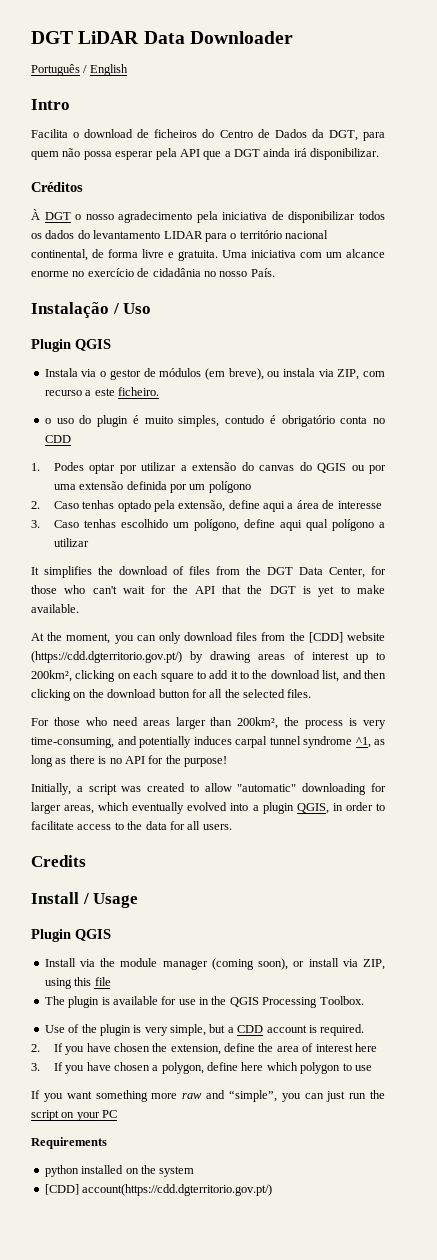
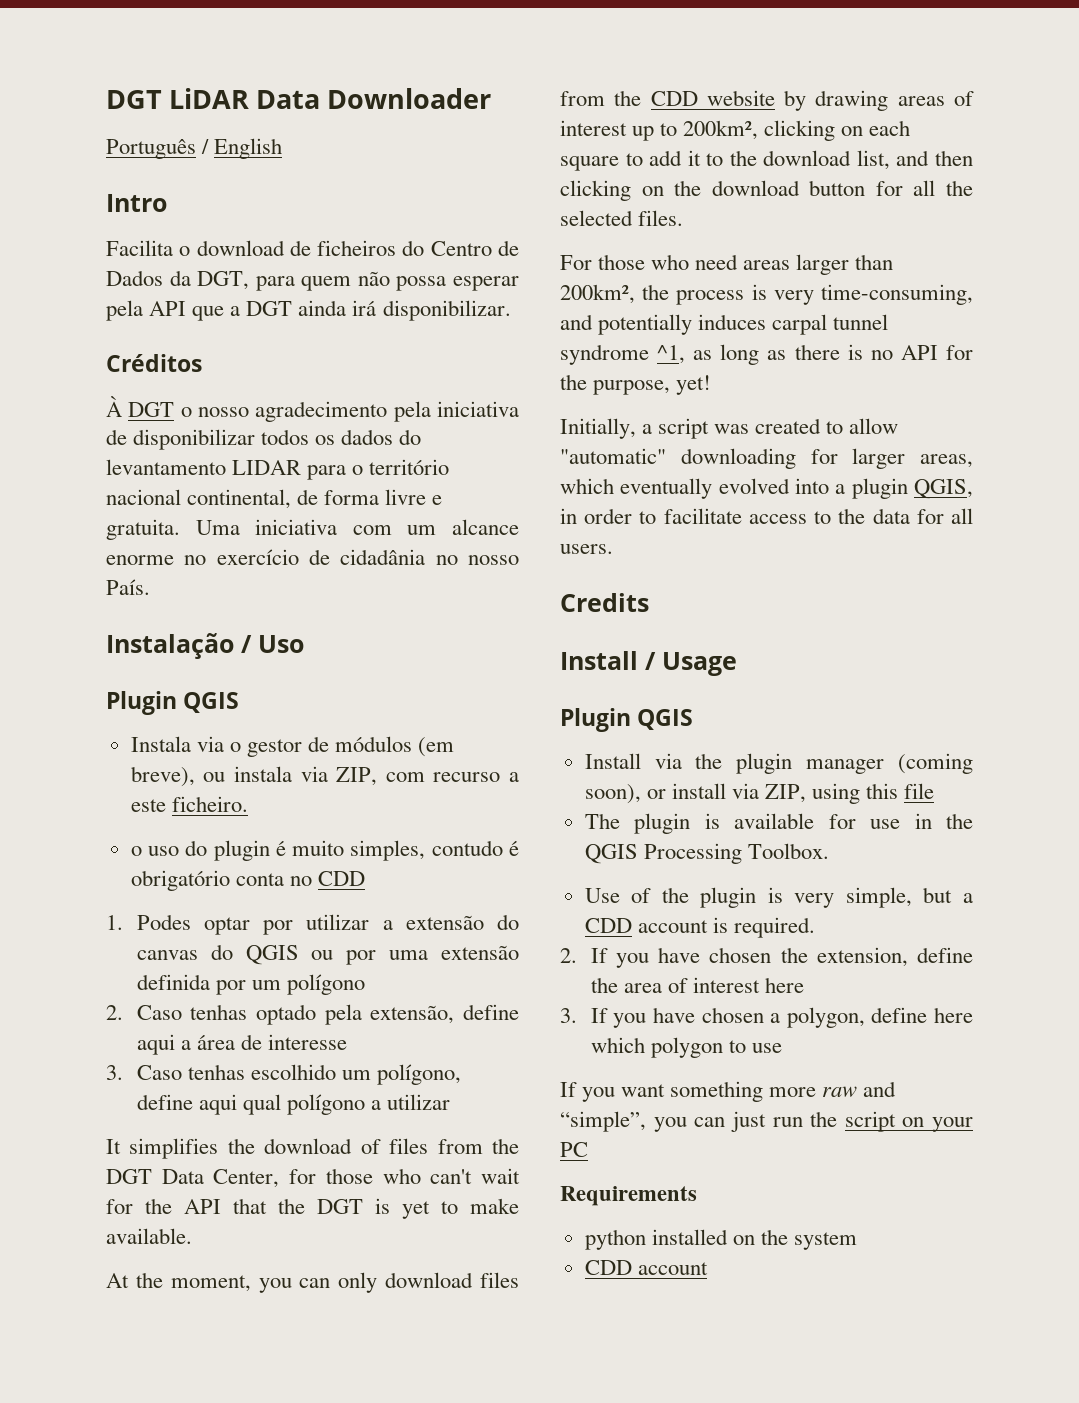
[308,632,386,643] [31,651,182,663] [CDD] website (https://cdd.dgterritorio.gov.pt/) -> [650,90,775,106] CDD website
[184,756,227,767] purpose! -> [593,375,712,395] purpose, yet!
[120,958,158,967] module -> [736,753,793,774] plugin
[44,1184,273,1196] [CDD] account(https://cdd.dgterritorio.gov.pt/) -> [584,1260,708,1275] CDD account

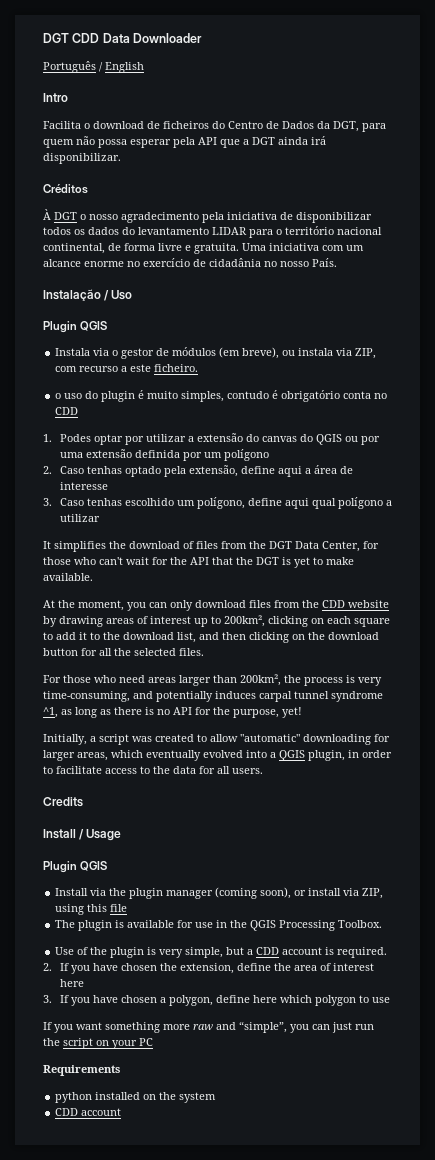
[106,88,250,109] DGT LiDAR -> [43,33,100,43] DGT CDD
[851,478,973,499] plugin QGIS, -> [279,750,345,761] QGIS plugin,

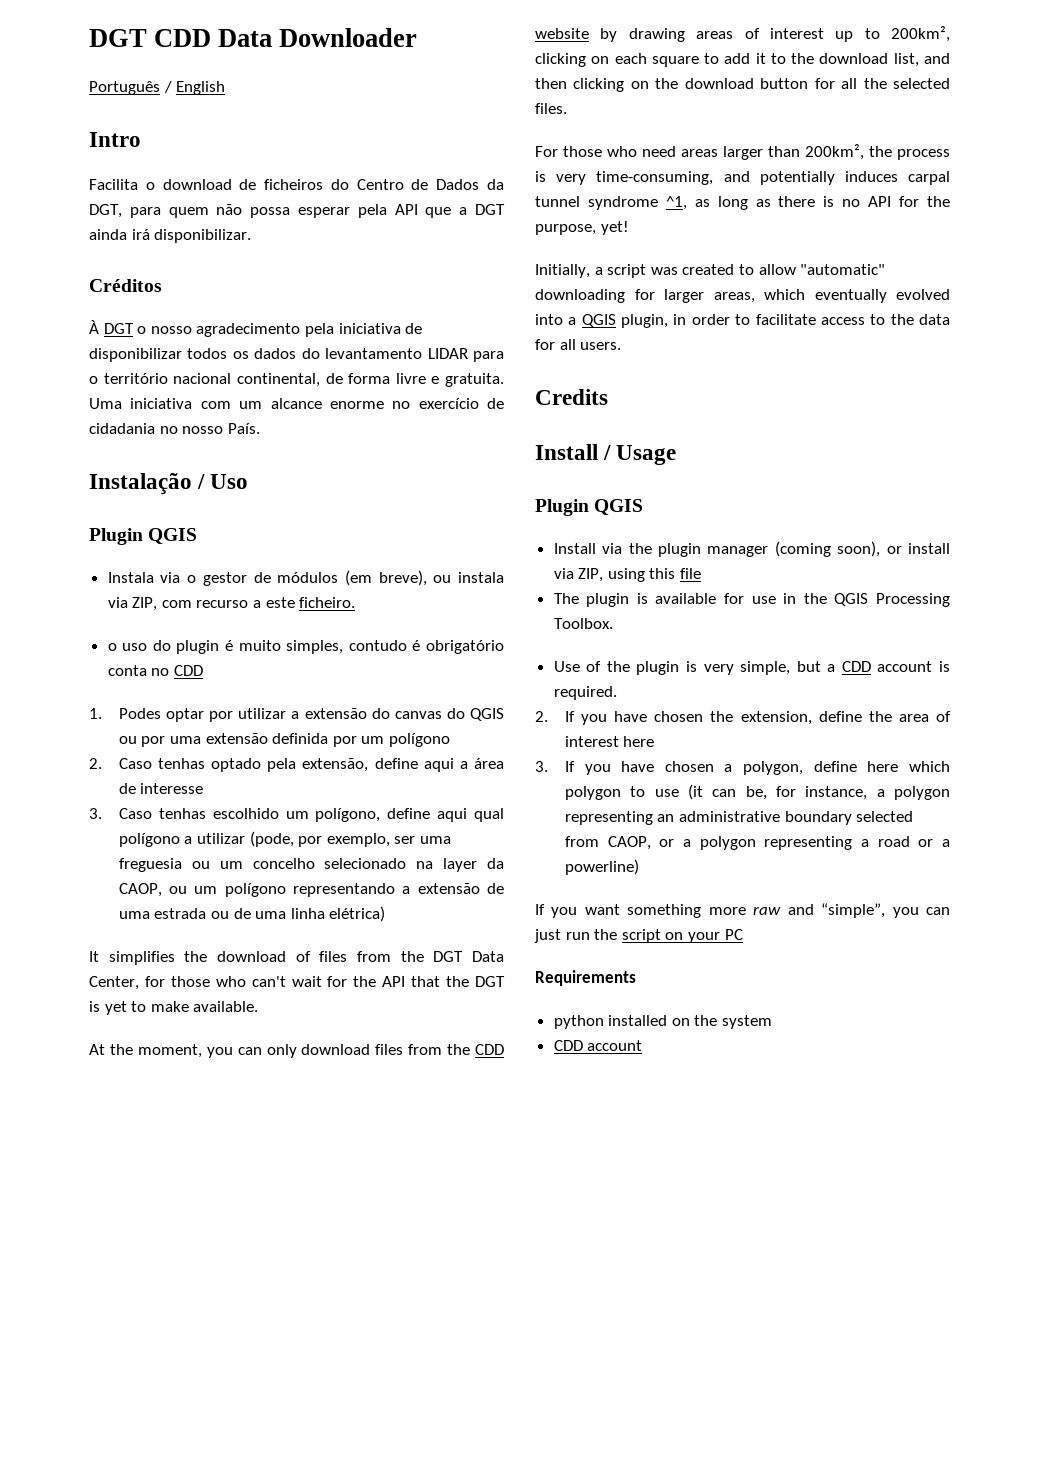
[209,258,261,267] cidadânia -> [89,423,155,434] cidadania
(100, 518) none -> [249,831,452,847] [118,858,504,872] [118,883,505,897] [118,906,386,922] (pode, por exemplo, ser uma freguesia ou um concelho selecionado na layer da CAOP, ou um polígono representando a extensão de uma estrada ou de uma linha elétrica)
(390, 1000) none -> [687,784,950,800] [564,811,914,825] [564,836,950,850] [564,859,639,875] (it can be, for instance, a polygon representing an administrative boundary selected from CAOP, or a polygon representing a road or a powerline)

